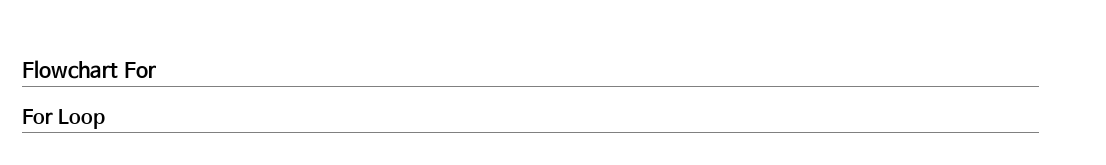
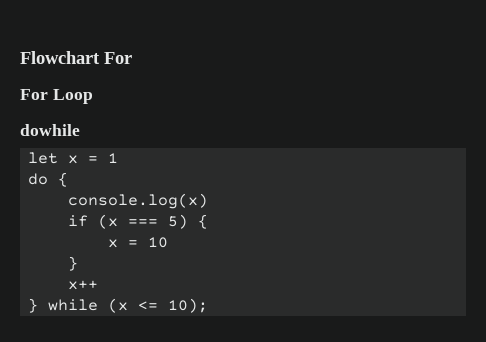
(106, 119) none -> [20,124,80,136] [28,152,119,164] [28,172,69,187] [68,193,209,209] [68,214,209,229] [108,237,169,248] [68,256,79,271] [68,280,99,290] [28,298,209,313] // dowhile // let x = 1 // do { // console.log(x) // if (x === 5) { // x = 10 // } // x++ // } while (x <= 10);

